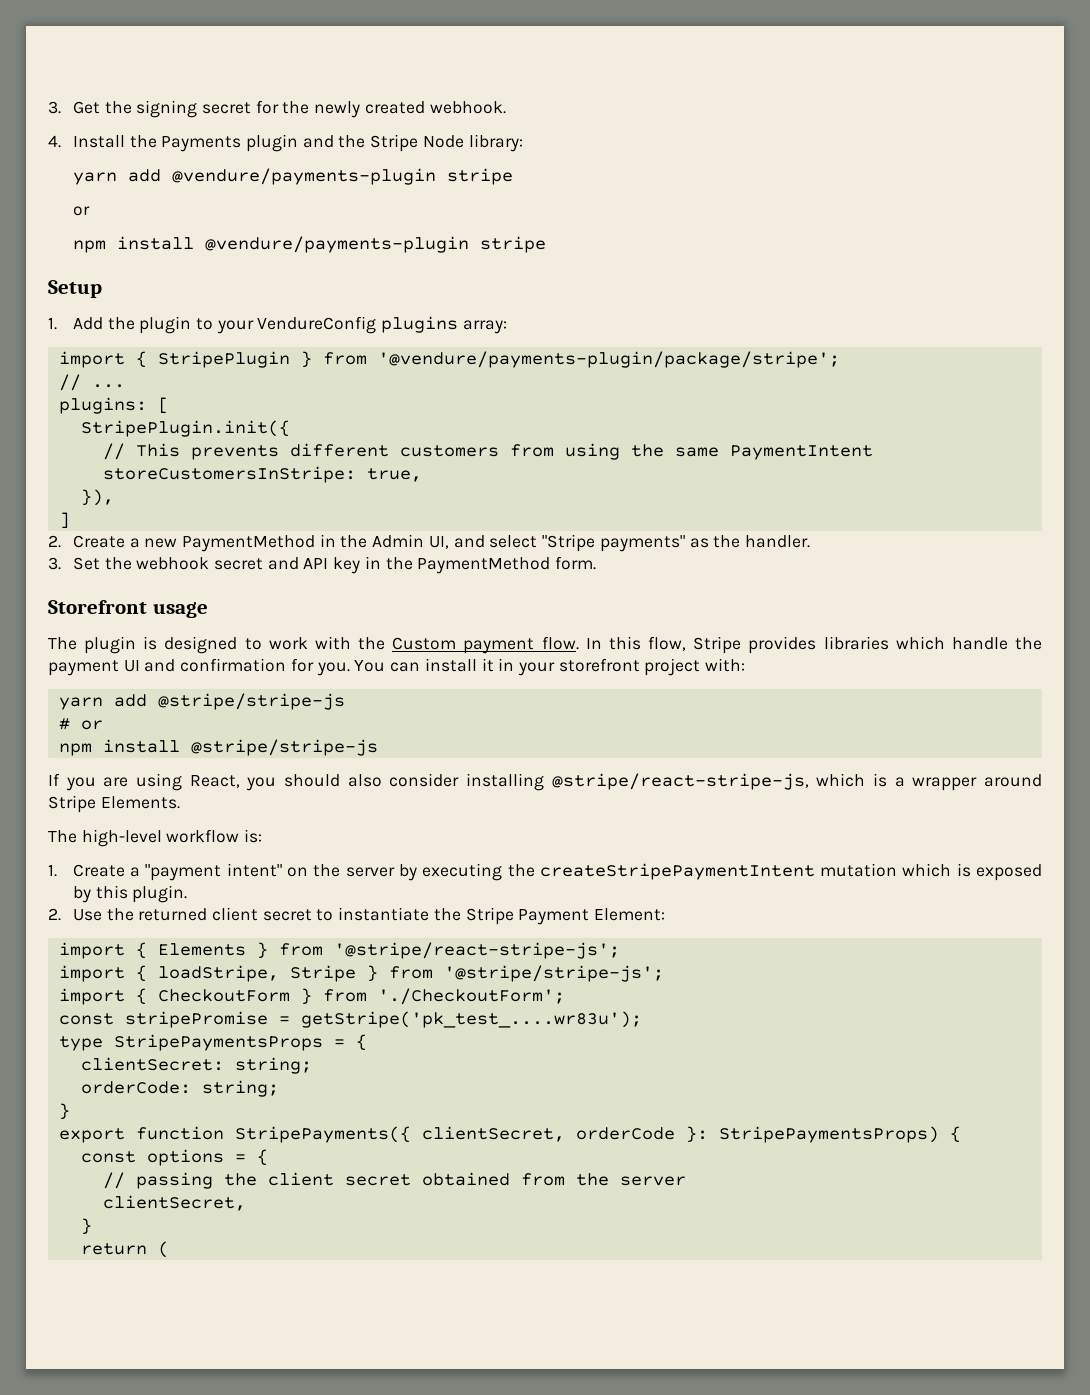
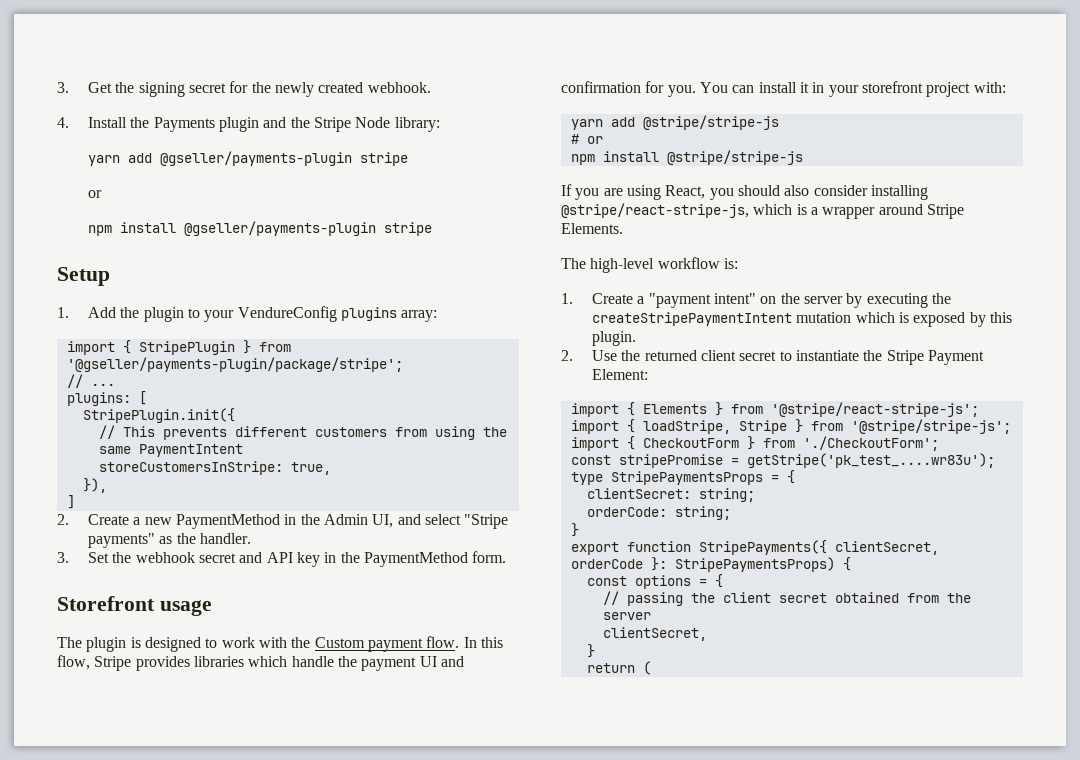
[171,168,436,185] @vendure/payments-plugin -> [160,151,353,166] @gseller/payments-plugin
[204,236,469,253] @vendure/payments-plugin -> [184,221,377,236] @gseller/payments-plugin
[377,351,840,368] '@vendure/payments-plugin/package/stripe'; -> [66,357,403,372] '@gseller/payments-plugin/package/stripe';

